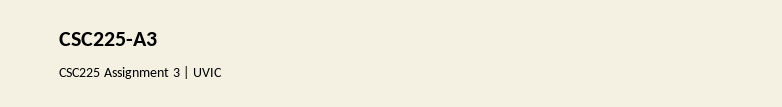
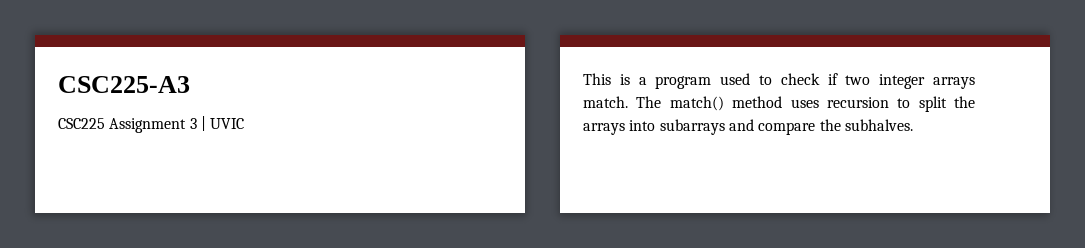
(223, 72) none -> [583,73,975,89] [583,96,975,112] [583,119,913,135] // This is a program used to check if two integer arrays match. The match() method uses recursion to split the arrays into subarrays and compare the subhalves.

